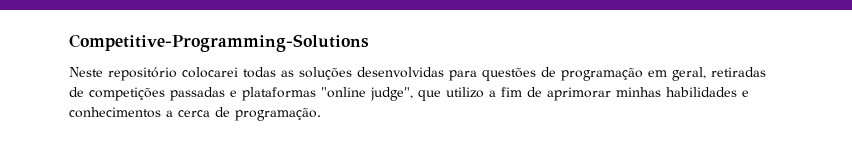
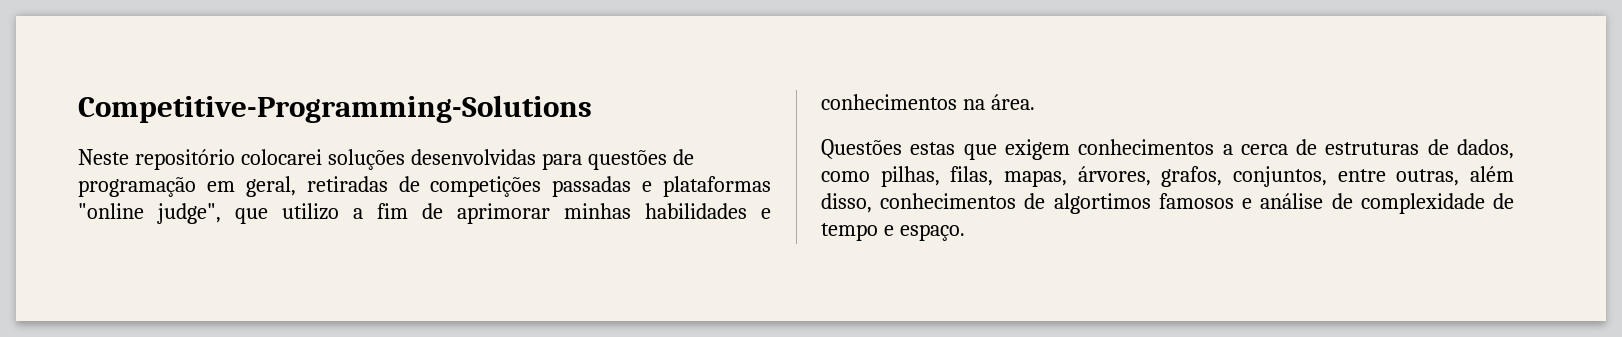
[243,67,294,78] todas as -> (322, 157) none
[166,107,321,121] a cerca de programação. -> [962,94,1035,110] [821,139,1514,160] [821,166,1514,187] [821,193,1514,214] [821,223,965,241] na área. // Questões estas que exigem conhecimentos a cerca de estruturas de dados, como pilhas, filas, mapas, árvores, grafos, conjuntos, entre outras, além disso, conhecimentos de algortimos famosos e análise de complexidade de tempo e espaço.

